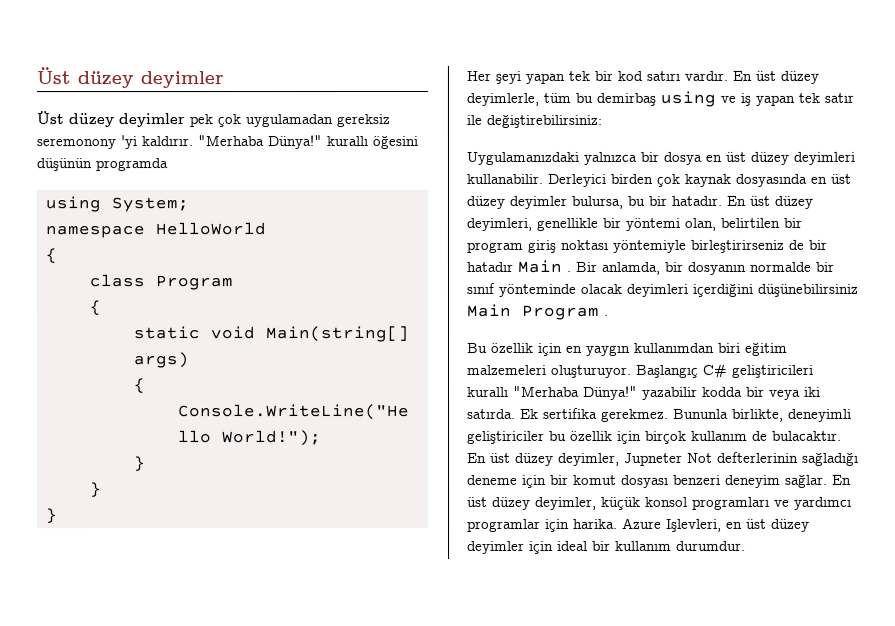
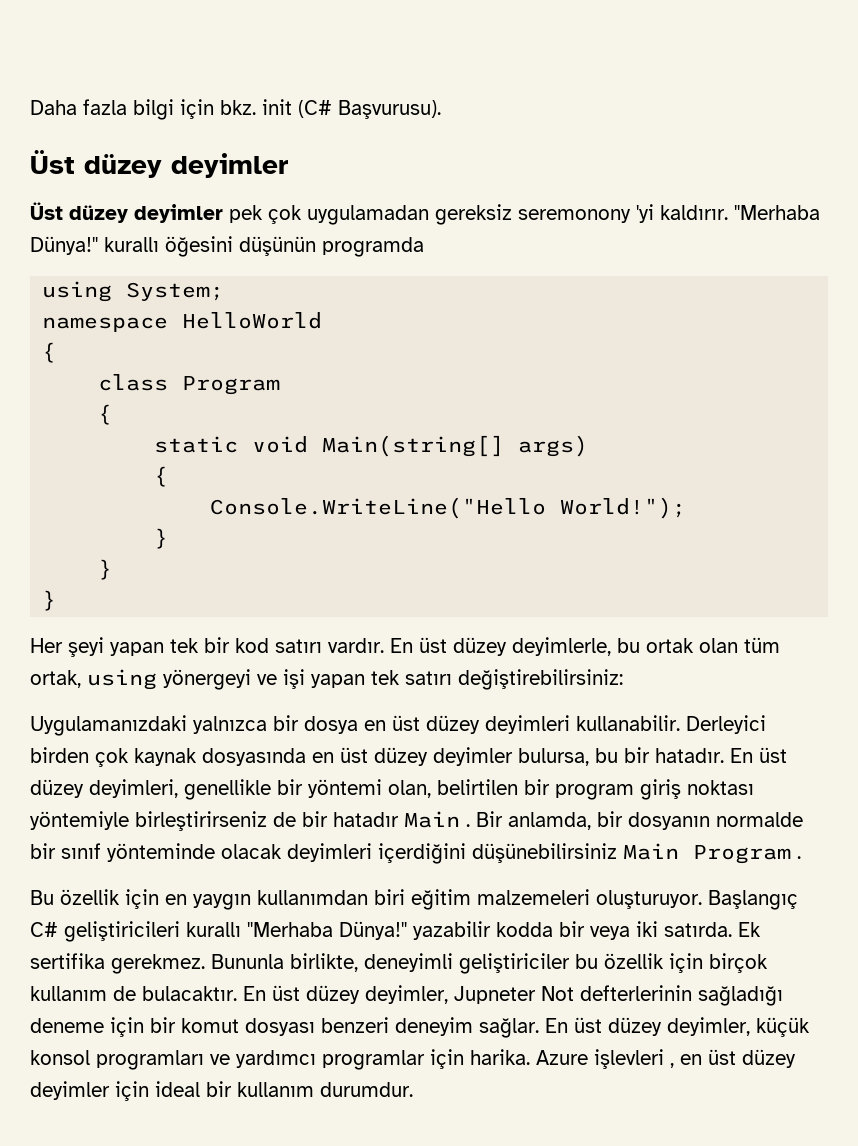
(36, 76) none -> [30,99,441,120] Daha fazla bilgi için bkz. init (C# Başvurusu). //
[543,90,854,107] [466,114,482,125] tüm bu demirbaş using ve iş yapan tek satır ile -> [617,637,780,653] [30,669,452,690] bu ortak olan tüm ortak, using yönergeyi ve işi yapan tek satırı
[666,518,722,532] Işlevleri, -> [594,1049,674,1069] işlevleri ,

